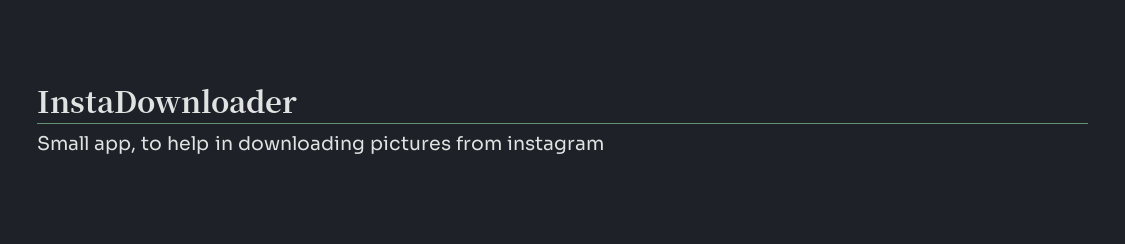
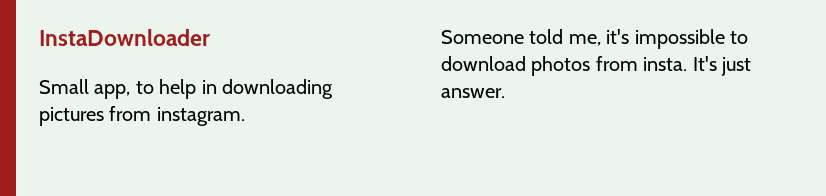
[507,135,605,154] instagram -> [156,107,245,126] [441,29,748,49] [441,56,751,76] [441,88,505,98] instagram. // Someone told me, it's impossible to download photos from insta. It's just answer.

